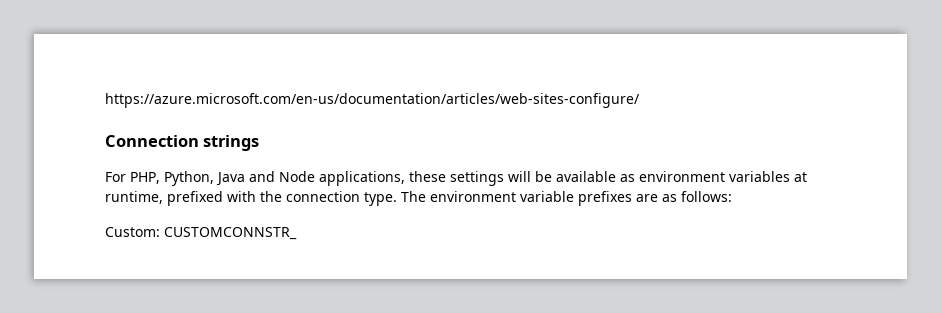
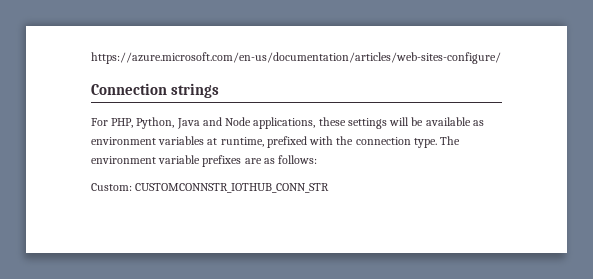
[164,227,297,240] CUSTOMCONNSTR_ -> [135,183,330,193] CUSTOMCONNSTR_IOTHUB_CONN_STR

